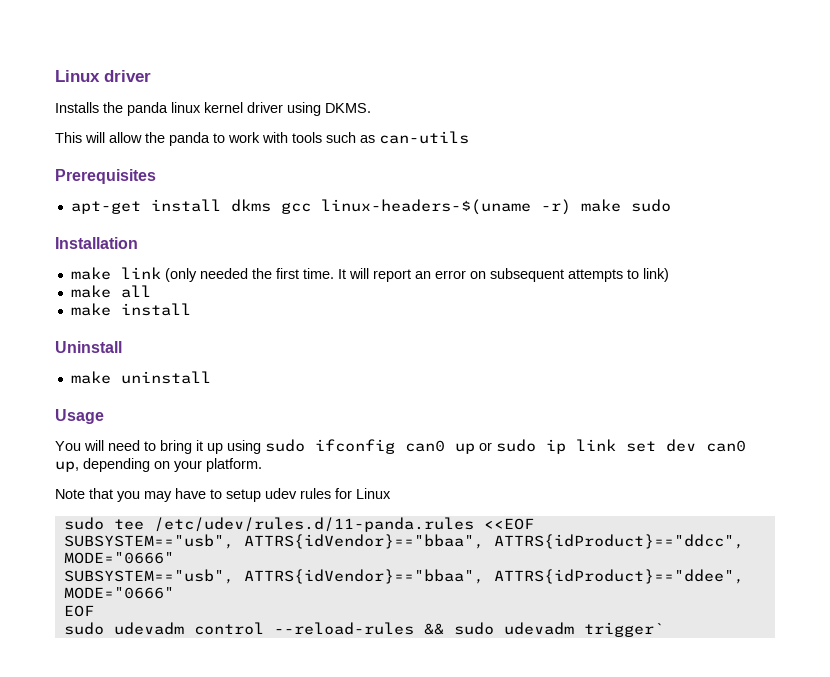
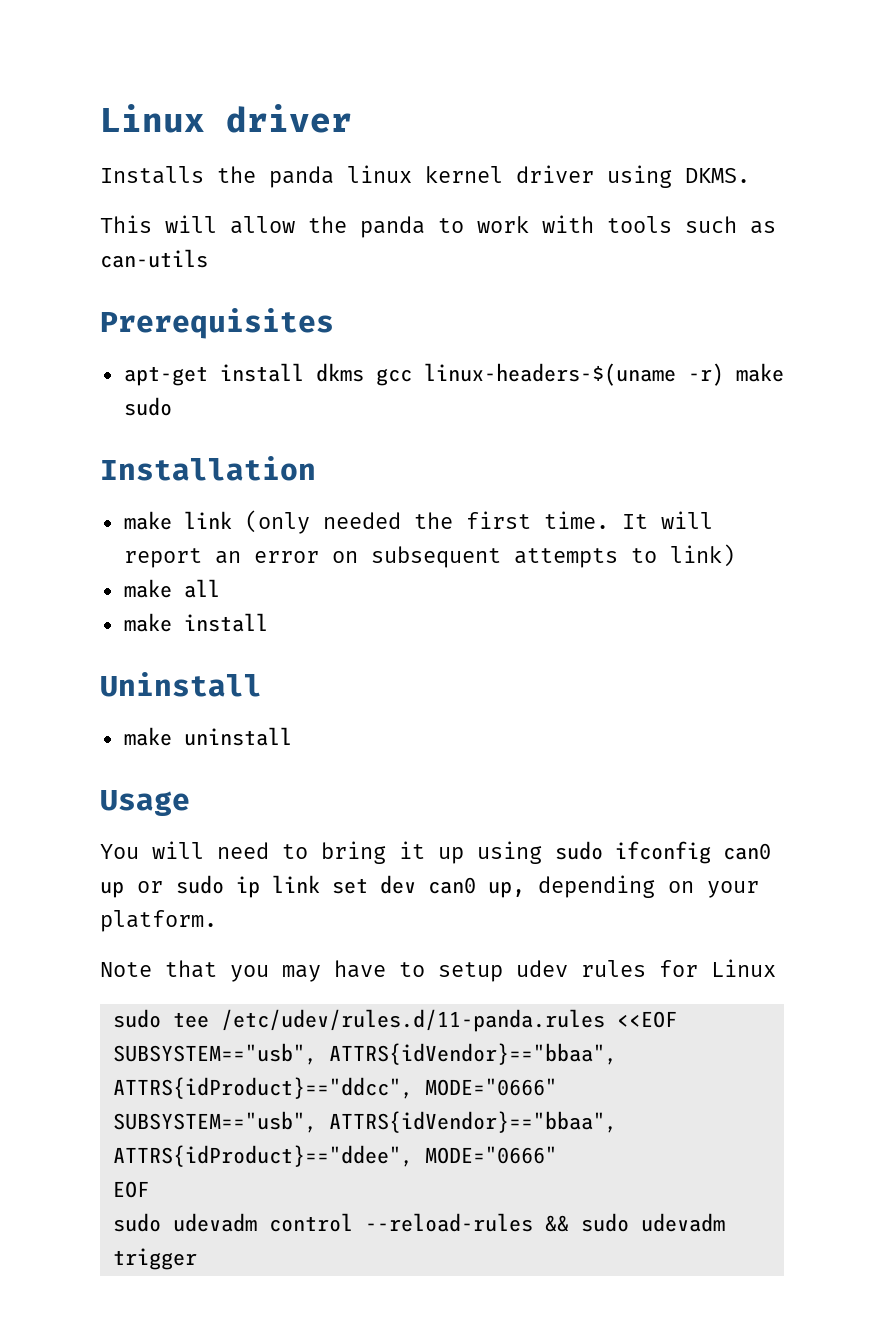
[583,622,664,637] trigger` -> [112,1248,197,1270] trigger

